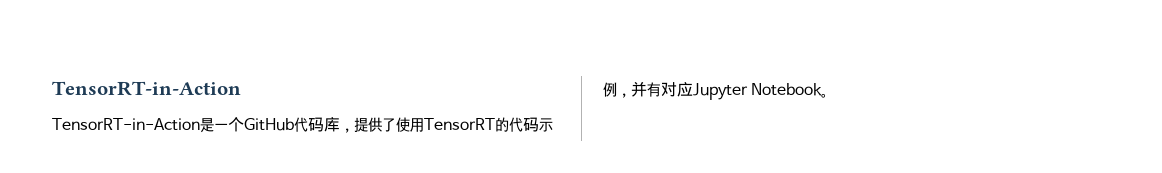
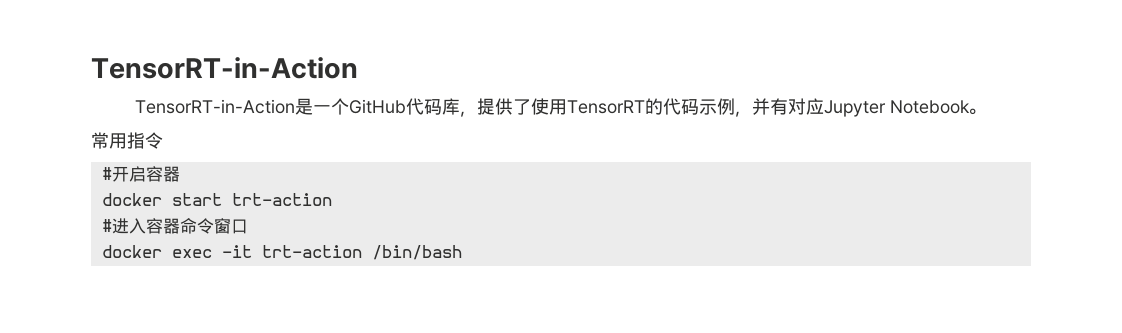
(829, 95) none -> [91,132,163,149] [101,166,180,182] [101,193,332,206] [101,218,248,234] [101,245,462,260] // 常用指令 // #开启容器 // docker start trt-action // #进入容器命令窗口 // docker exec -it trt-action /bin/bash

